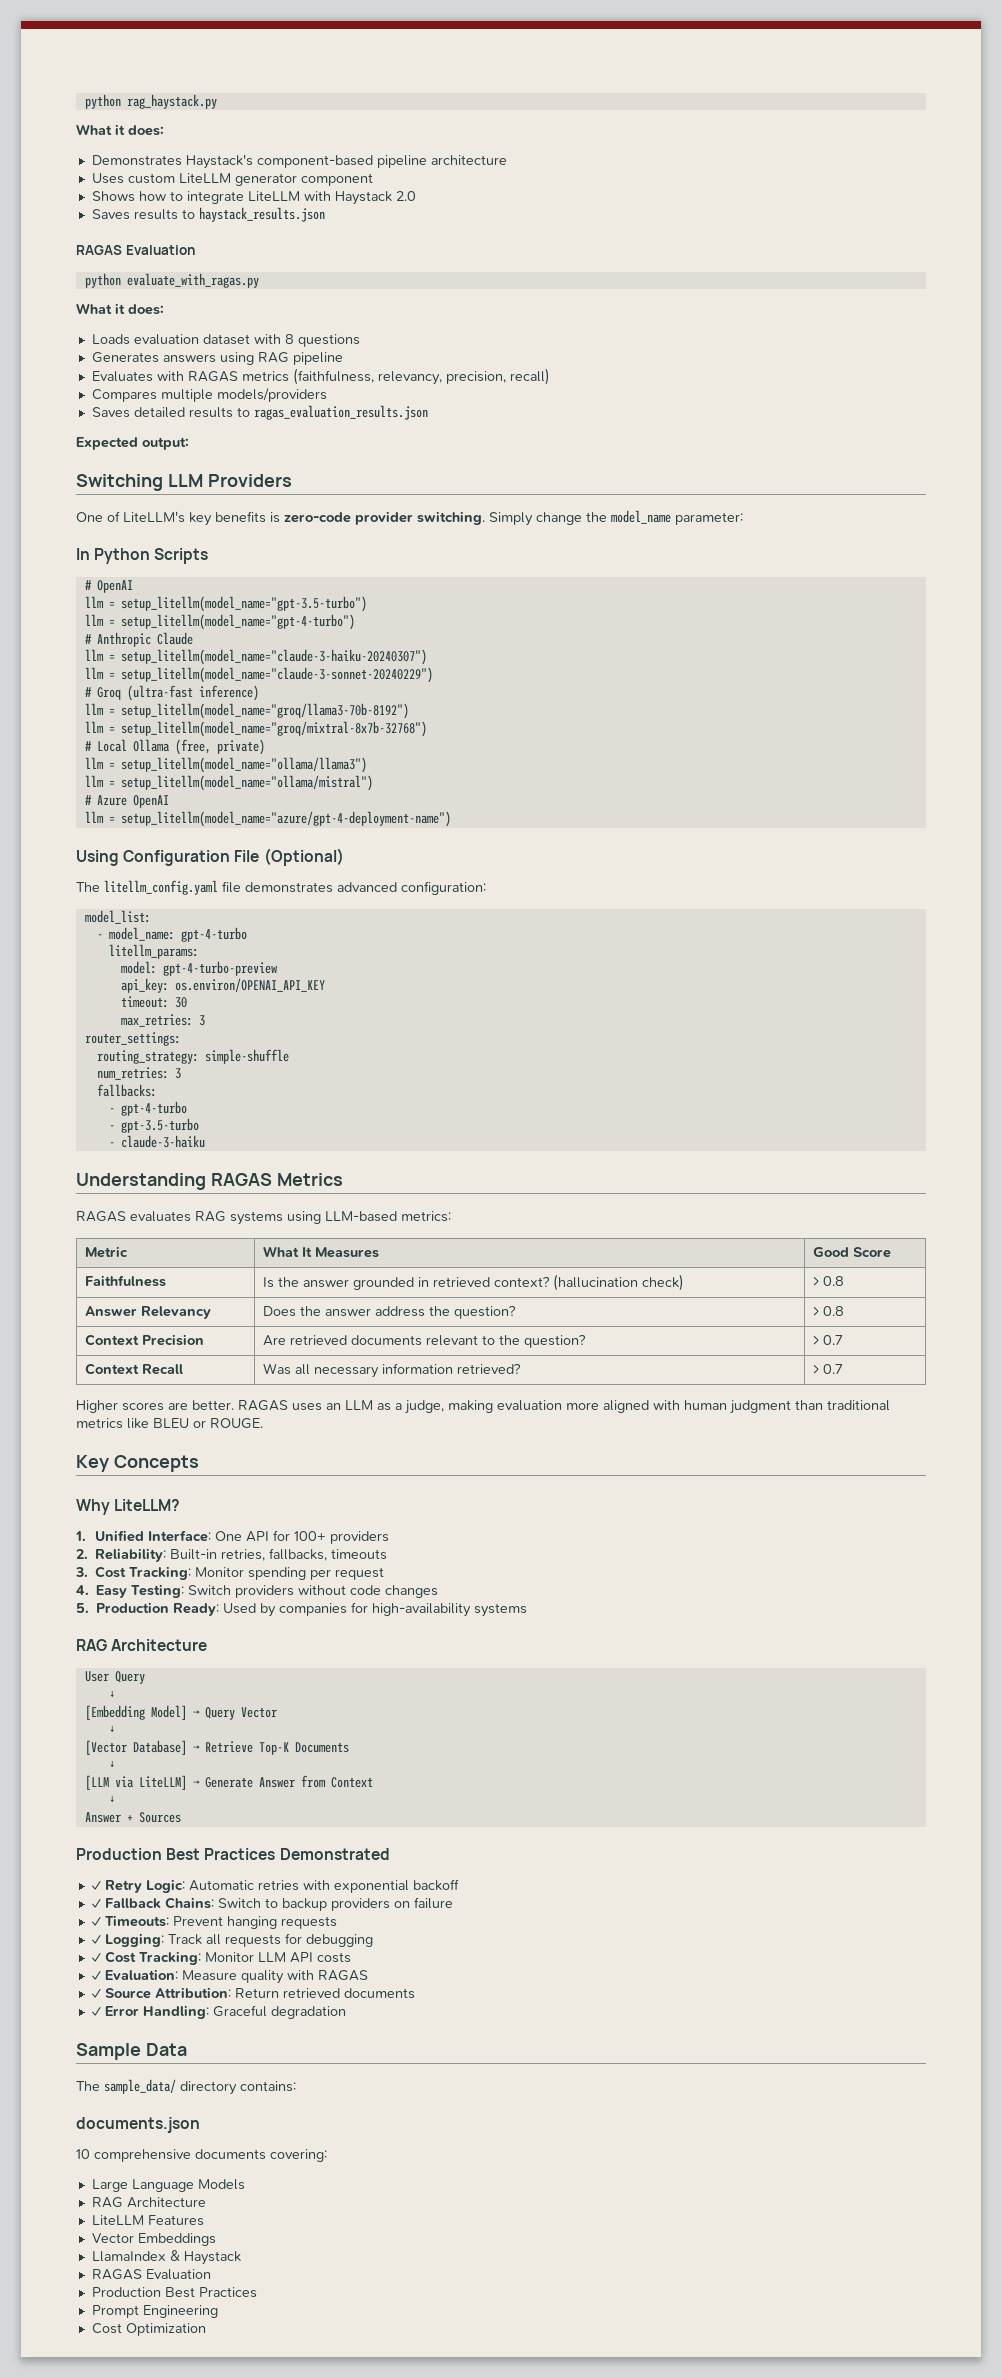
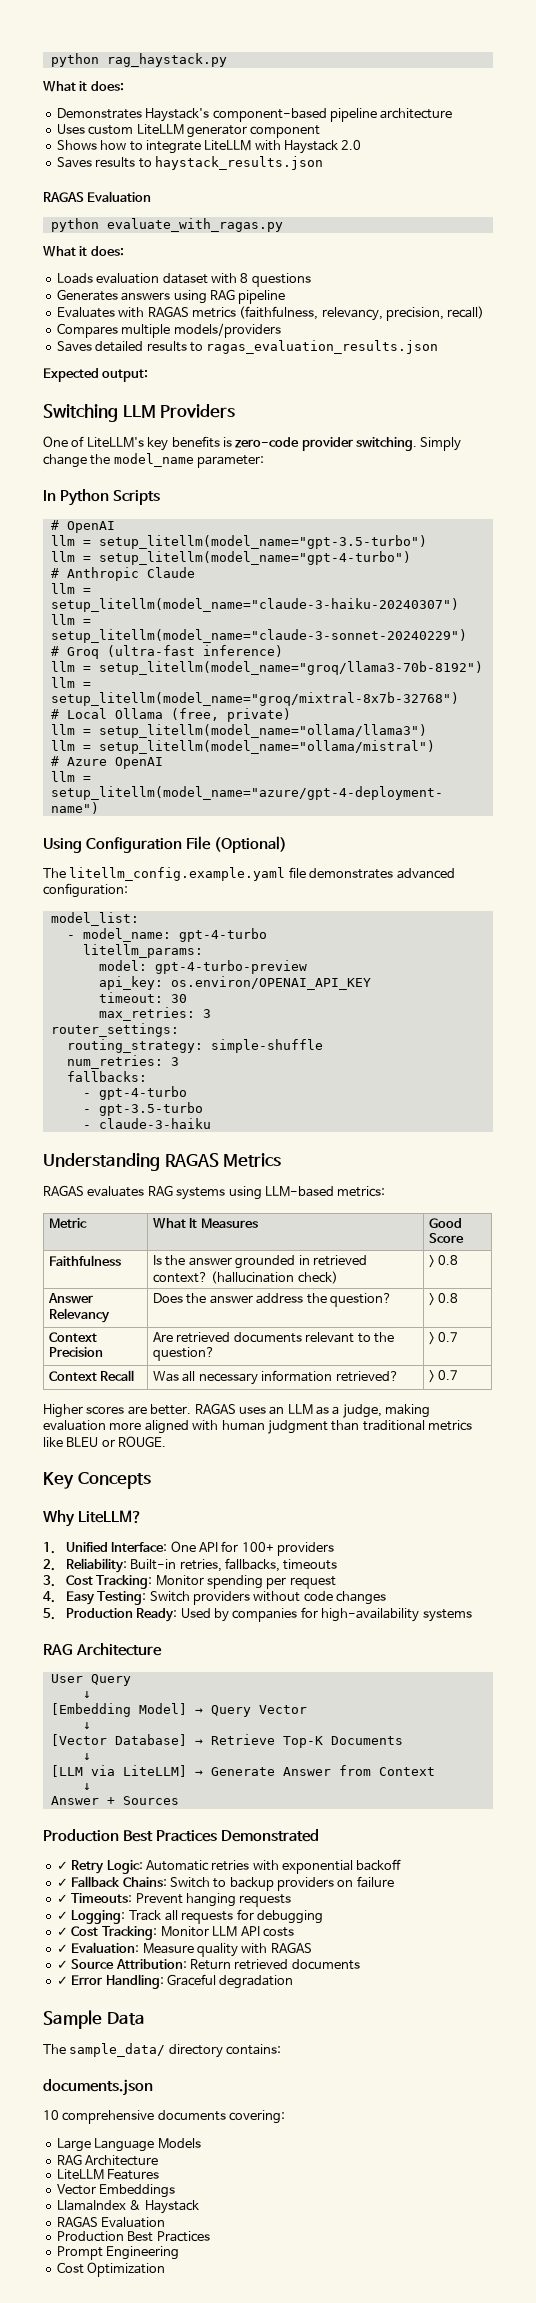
[104,880,218,895] litellm_config.yaml -> [69,867,286,881] litellm_config.example.yaml

